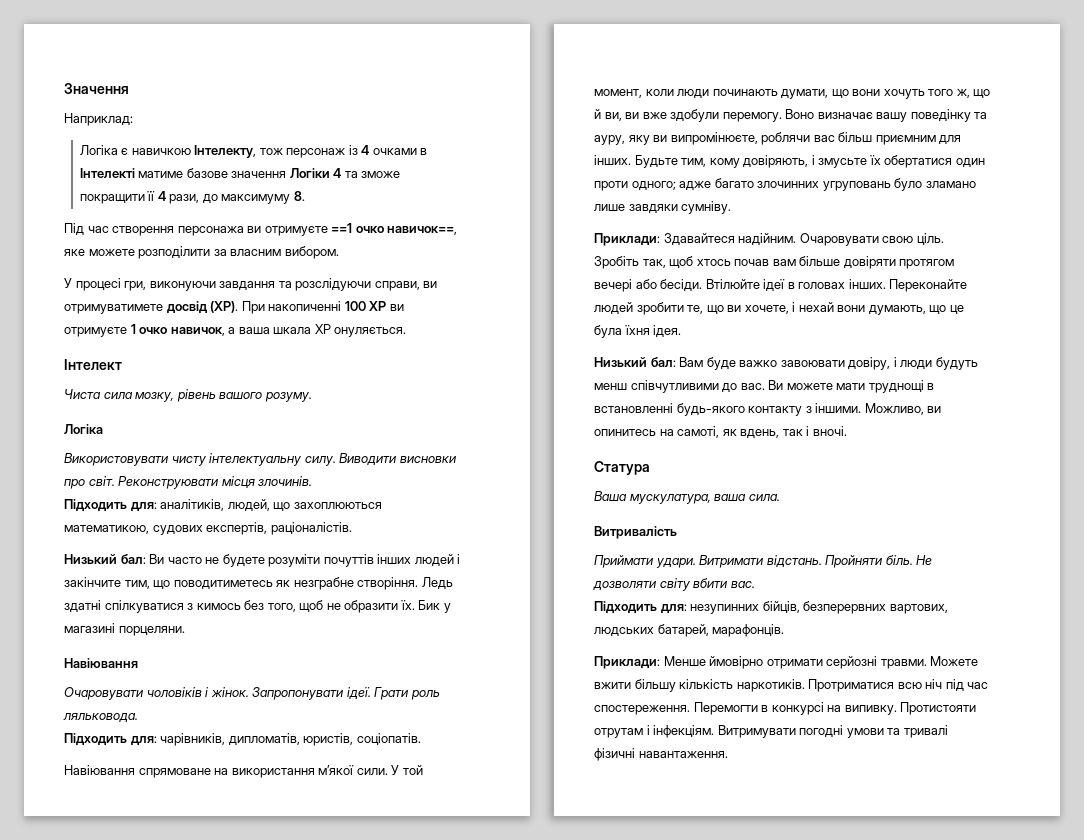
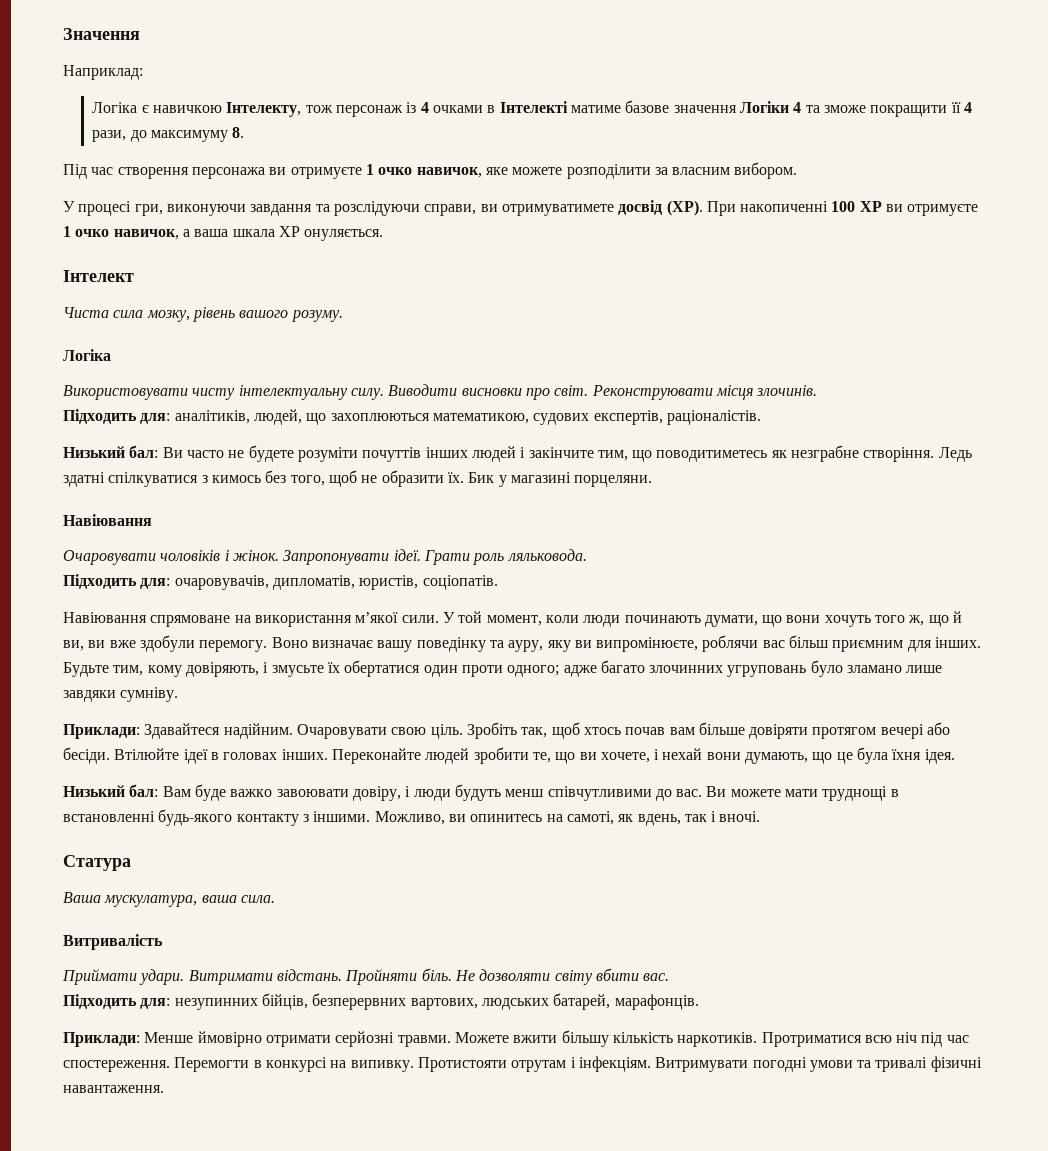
[331,223,458,235] ==1 очко навичок==, -> [365,164,482,178] 1 очко навичок,
[160,733,226,746] чарівників, -> [174,575,269,590] очаровувачів,

